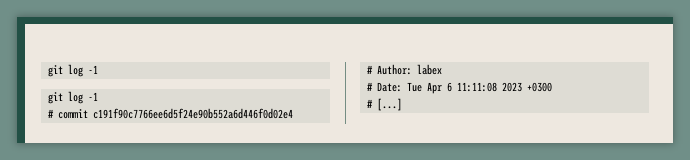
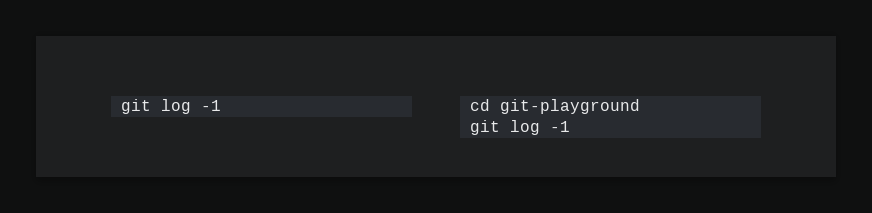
[47,64,98,77] [47,91,98,104] [47,108,293,119] [366,64,442,75] [366,82,552,94] [366,98,402,111] git log -1 // git log -1 // # commit c191f90c7766ee6d5f24e90b552a6d446f0d02e4 // # Author: labex // # Date: Tue Apr 6 11:11:08 2023 +0300 // # [...] -> [120,99,221,114] [469,99,640,114] [469,120,570,135] git log -1 // cd git-playground // git log -1

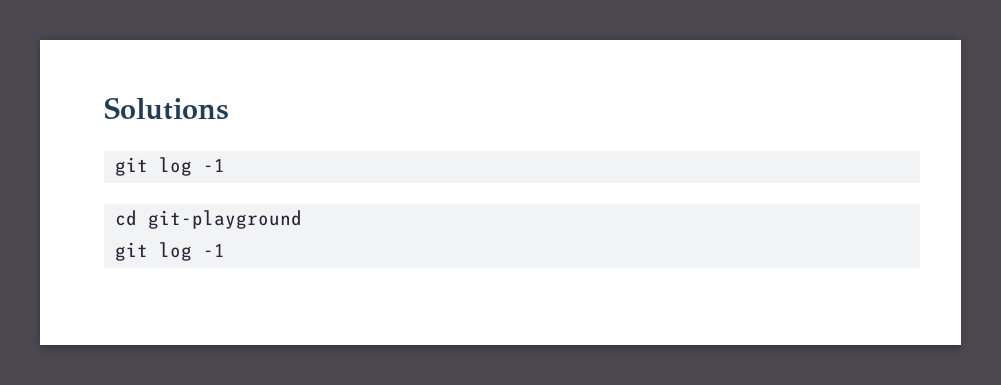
(120, 106) none -> [104,97,229,120] Solutions //

